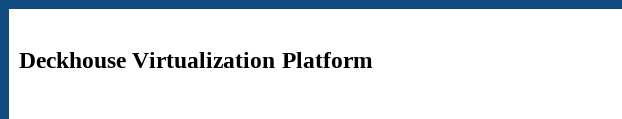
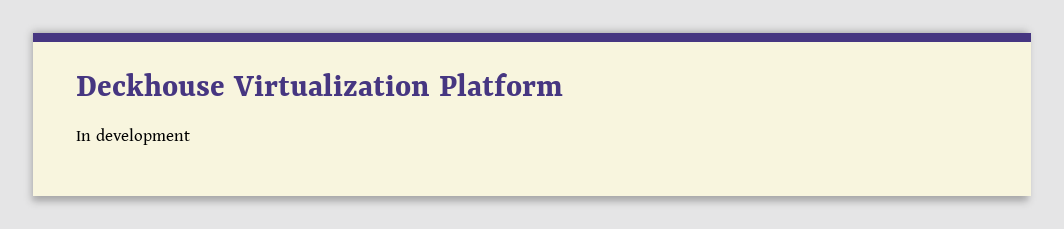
(373, 60) none -> [76,128,190,145] // In development

